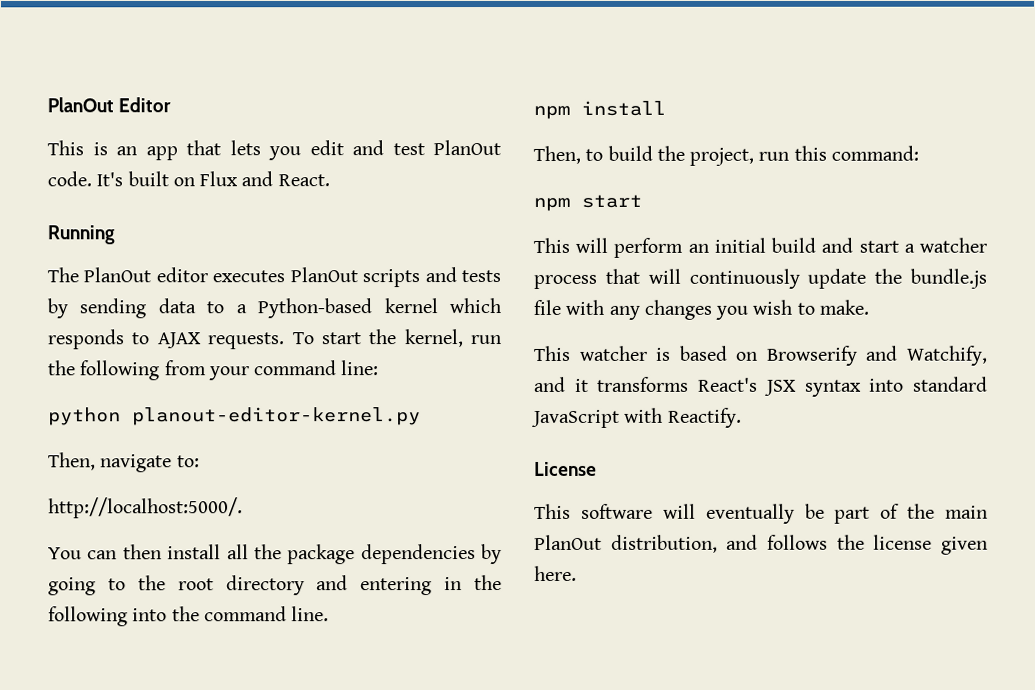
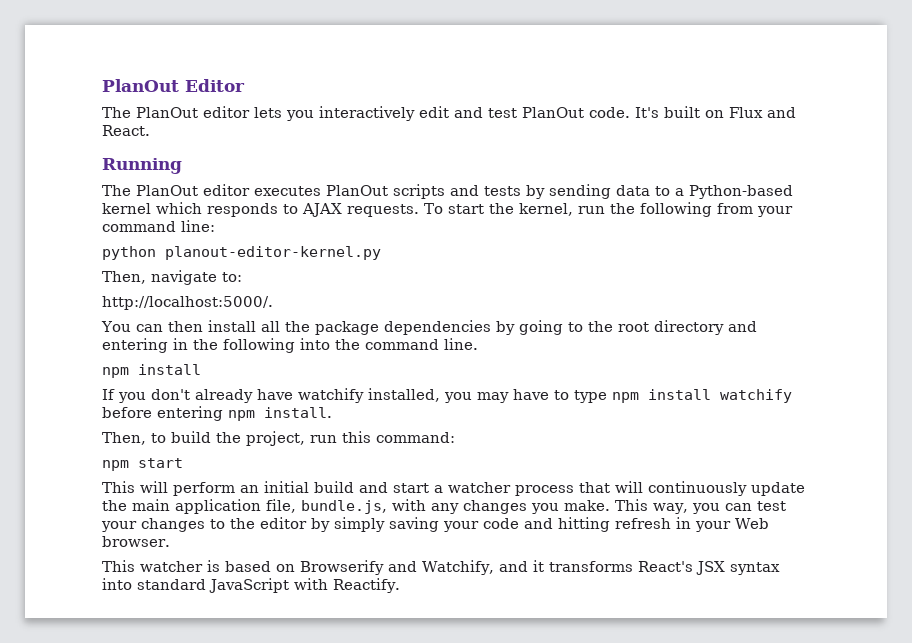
[47,140,221,161] This is an app that -> [102,106,250,118] The PlanOut editor
(301, 153) none -> [319,106,415,121] interactively
(666, 108) none -> [102,388,792,403] [102,406,332,421] // If you don't already have watchify installed, you may have to type npm install watchify before entering npm install.
[910,268,987,289] [533,299,869,320] bundle.js file with any changes you wish to make. -> [132,499,786,514] [101,517,769,532] [102,536,170,547] main application file, bundle.js, with any changes you make. This way, you can test your changes to the editor by simply saving your code and hitting refresh in your Web browser.
[534,461,597,476] [534,503,988,524] [534,534,988,555] [534,565,577,581] // License // This software will eventually be part of the main PlanOut distribution, and follows the license given here. -> (400, 585) none

